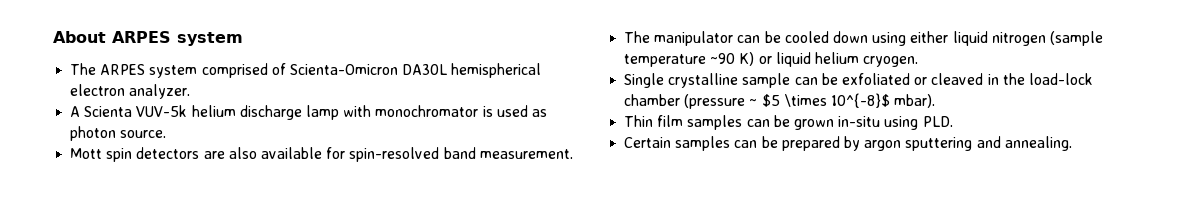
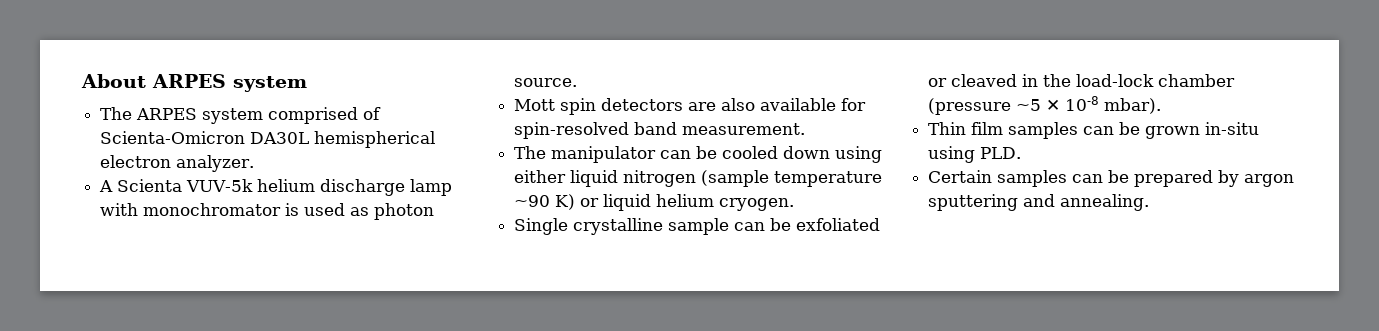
[749,93,890,108] ~ $5 \times 10^{-8}$ -> [1016,96,1100,111] ~5 ✕ 10-8

